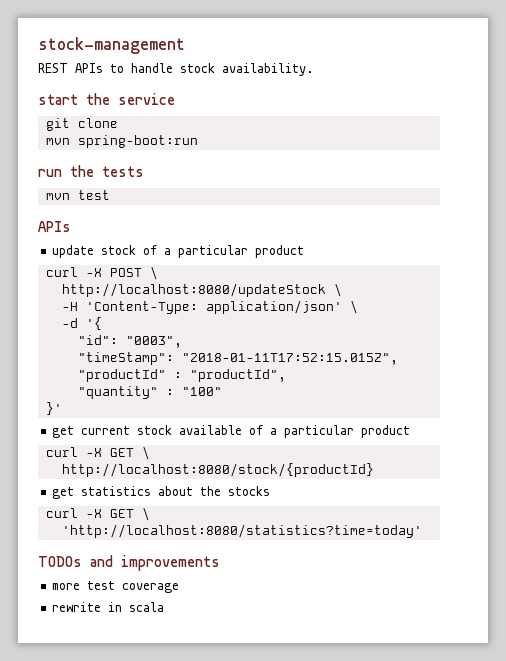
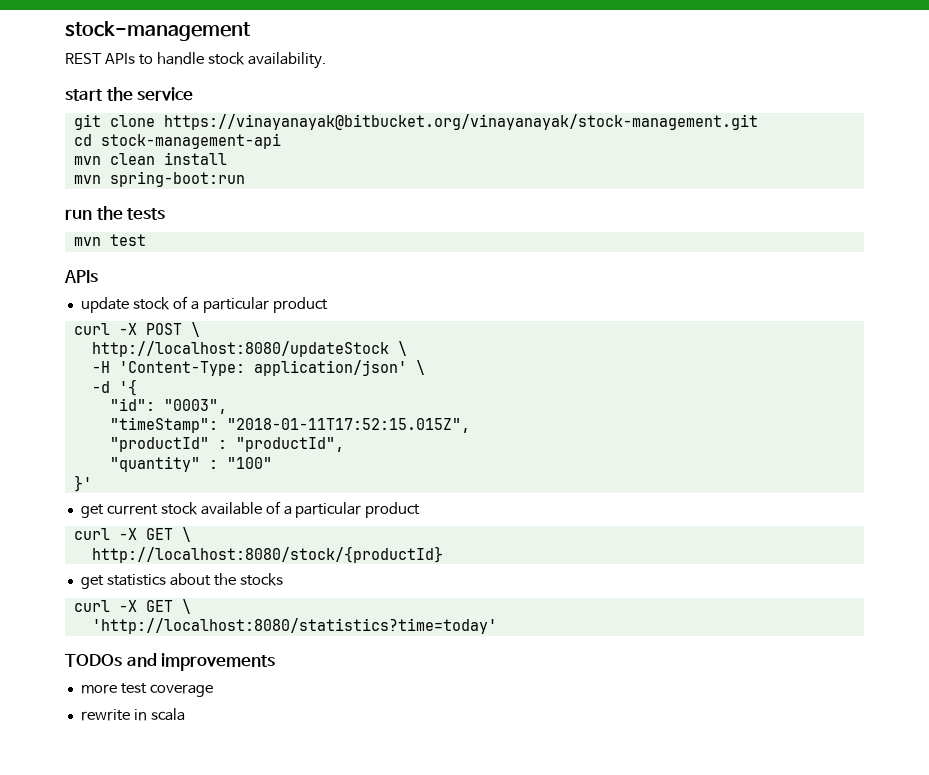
(118, 123) none -> [163,114,758,130] [73,133,281,149] [73,152,227,165] https://vinayanayak@bitbucket.org/vinayanayak/stock-management.git // cd stock-management-api // mvn clean install

